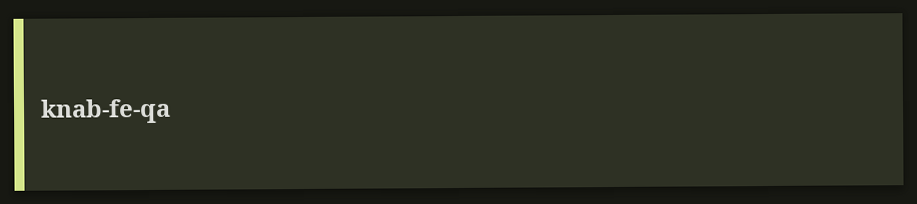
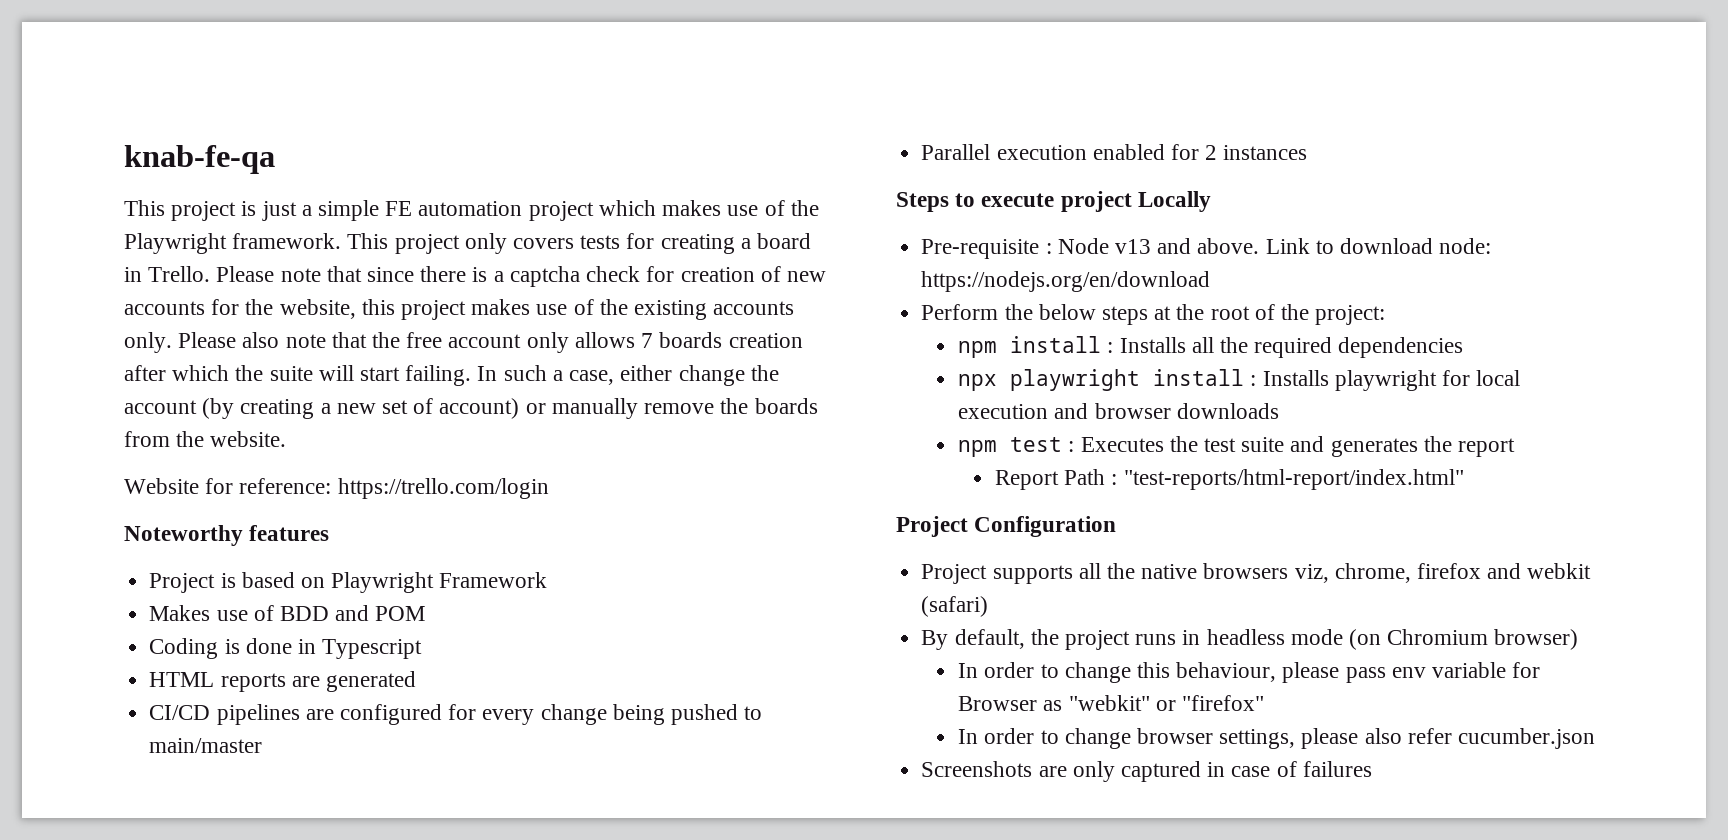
(171, 111) none -> [124,200,819,221] [124,233,812,254] [124,266,826,287] [124,299,795,320] [124,332,803,353] [124,365,779,386] [124,398,818,419] [124,431,287,447] [124,478,549,499] [124,525,330,546] [149,572,548,593] [149,605,426,621] [149,638,423,659] [149,671,416,692] [149,704,763,725] [149,738,263,753] [921,144,1308,160] [896,191,1211,212] [921,238,1492,259] [921,271,1211,292] [921,304,1386,325] [958,336,1464,358] [958,369,1521,391] [958,403,1279,419] [958,436,1516,457] [994,469,1464,490] [896,516,1117,537] [921,563,1592,584] [921,596,989,617] [921,629,1579,650] [958,662,1541,683] [958,695,1264,711] [958,728,1596,749] [921,761,1372,782] // This project is just a simple FE automation project which makes use of the Playwright framework. This project only covers tests for creating a board in Trello. Please note that since there is a captcha check for creation of new accounts for the website, this project makes use of the existing accounts only. Please also note that the free account only allows 7 boards creation after which the suite will start failing. In such a case, either change the account (by creating a new set of account) or manually remove the boards from the website. // Website for reference: https://trello.com/login // Noteworthy features // Project is based on Playwright Framework // Makes use of BDD and POM // Coding is done in Typescript // HTML reports are generated // CI/CD pipelines are configured for every change being pushed to main/master // Parallel execution enabled for 2 instances // Steps to execute project Locally // Pre-requisite : Node v13 and above. Link to download node: https://nodejs.org/en/download // Perform the below steps at the root of the project: // npm install : Installs all the required dependencies // npx playwright install : Installs playwright for local execution and browser downloads // npm test : Executes the test suite and generates the report // Report Path : "test-reports/html-report/index.html" // Project Configuration // Project supports all the native browsers viz, chrome, firefox and webkit (safari) // By default, the project runs in headless mode (on Chromium browser) // In order to change this behaviour, please pass env variable for Browser as "webkit" or "firefox" // In order to change browser settings, please also refer cucumber.json // Screenshots are only captured in case of failures

